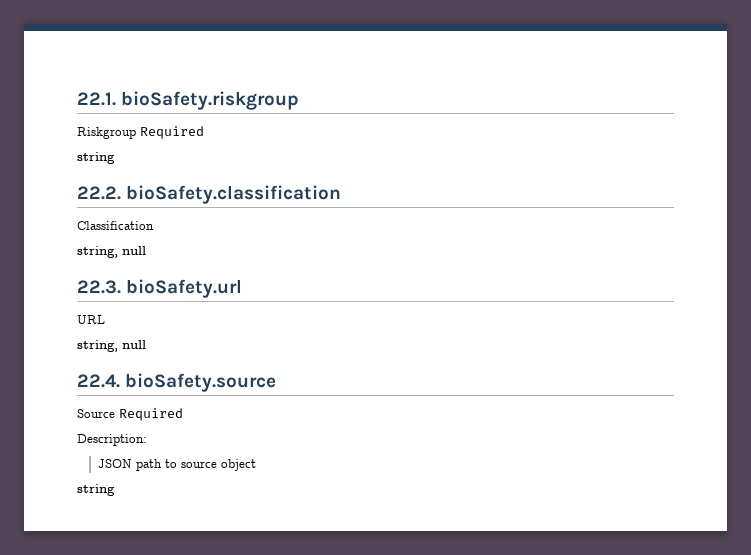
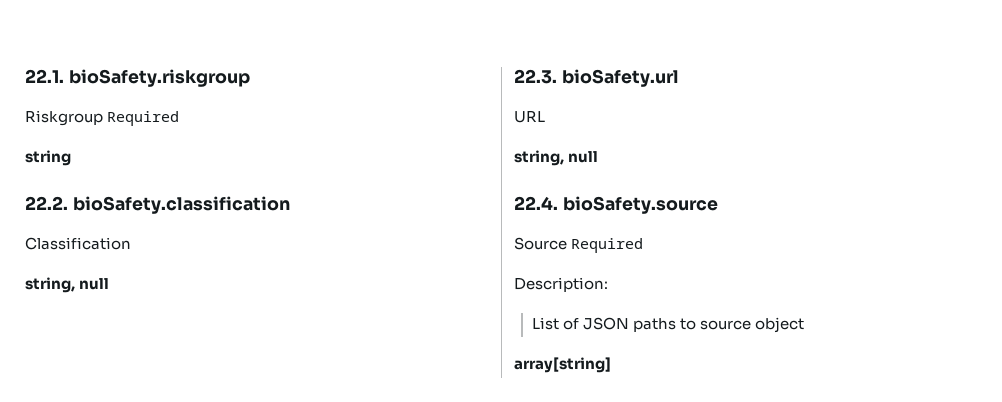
[98,459,163,471] JSON path -> [531,317,676,332] List of JSON paths
[77,484,115,496] string -> [514,357,611,373] array[string]

